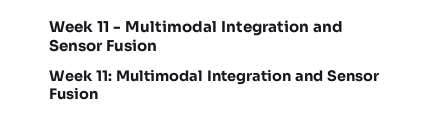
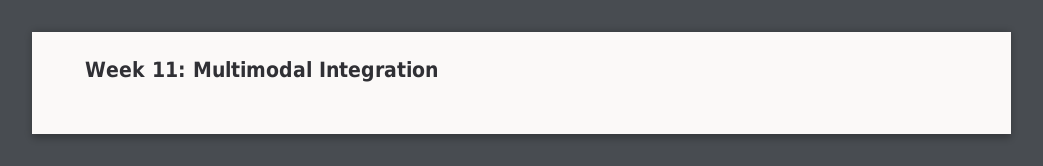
[49,20,344,36] [49,39,158,52] [49,69,379,85] [49,87,98,100] Week 11 - Multimodal Integration and Sensor Fusion // Week 11: Multimodal Integration and Sensor Fusion -> [85,61,438,82] Week 11: Multimodal Integration

